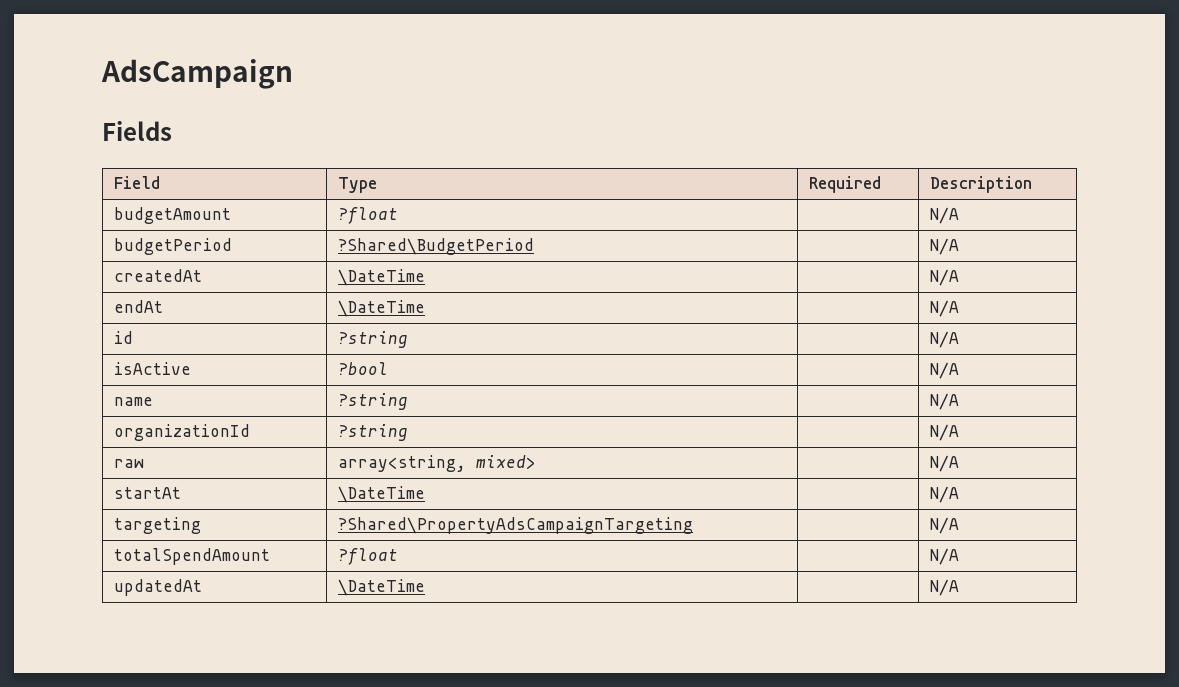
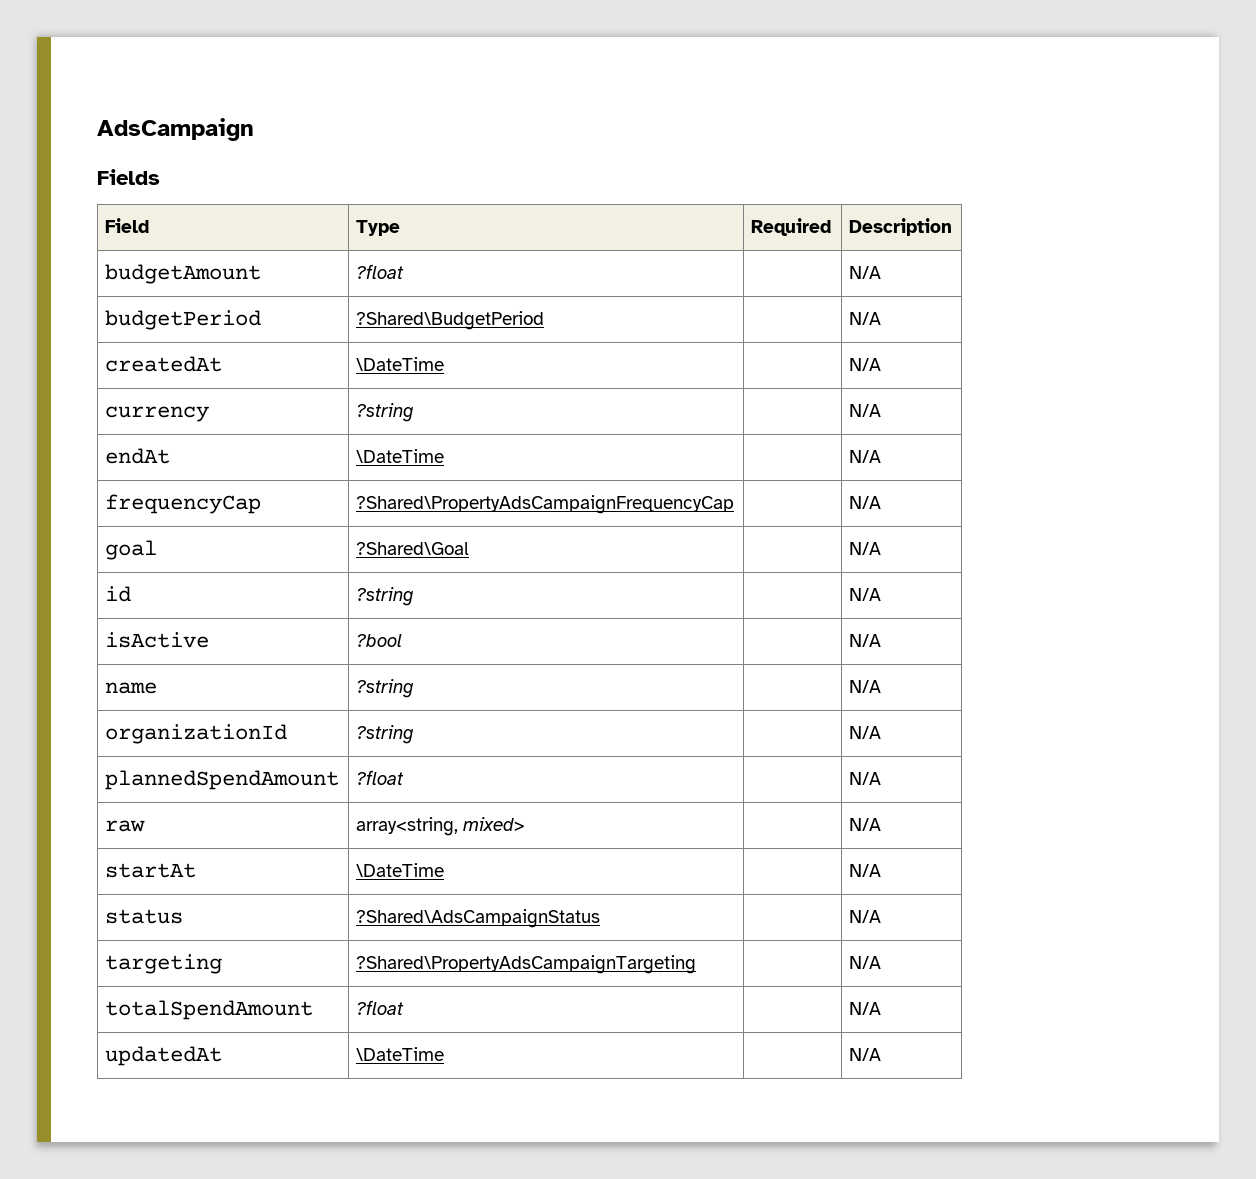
(960, 277) none -> [105,406,210,422] [356,403,415,422] [849,404,882,417] // currency | ?string | | N/A
(960, 308) none -> [105,494,262,514] [356,495,735,514] [849,496,882,509] [105,540,158,560] [356,542,470,555] [849,542,882,555] // frequencyCap | ?Shared\PropertyAdsCampaignFrequencyCap | | N/A // goal | ?Shared\Goal | | N/A
(960, 432) none -> [105,770,340,790] [356,770,405,785] [849,772,882,785] // plannedSpendAmount | ?float | | N/A
(960, 494) none -> [105,909,184,924] [356,909,601,928] [849,910,882,923] // status | ?Shared\AdsCampaignStatus | | N/A

